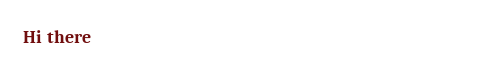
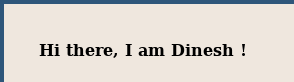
[46,30,91,43] there -> [66,44,247,58] there, I am Dinesh !

